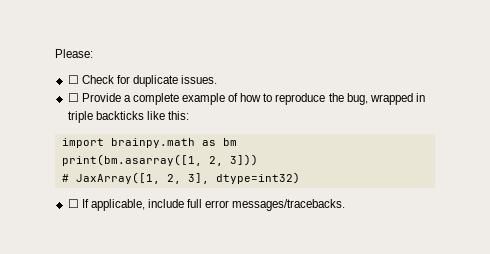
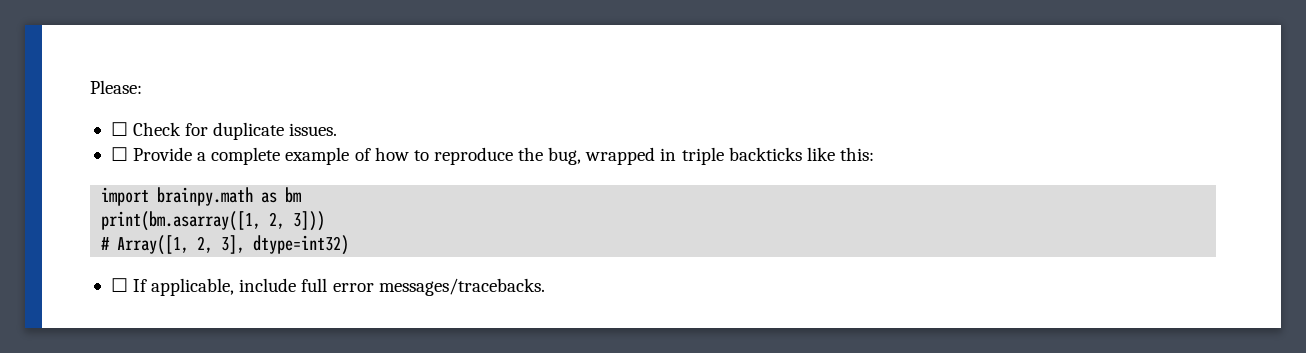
[75,172,160,184] JaxArray([1, -> [117,235,190,255] Array([1,

